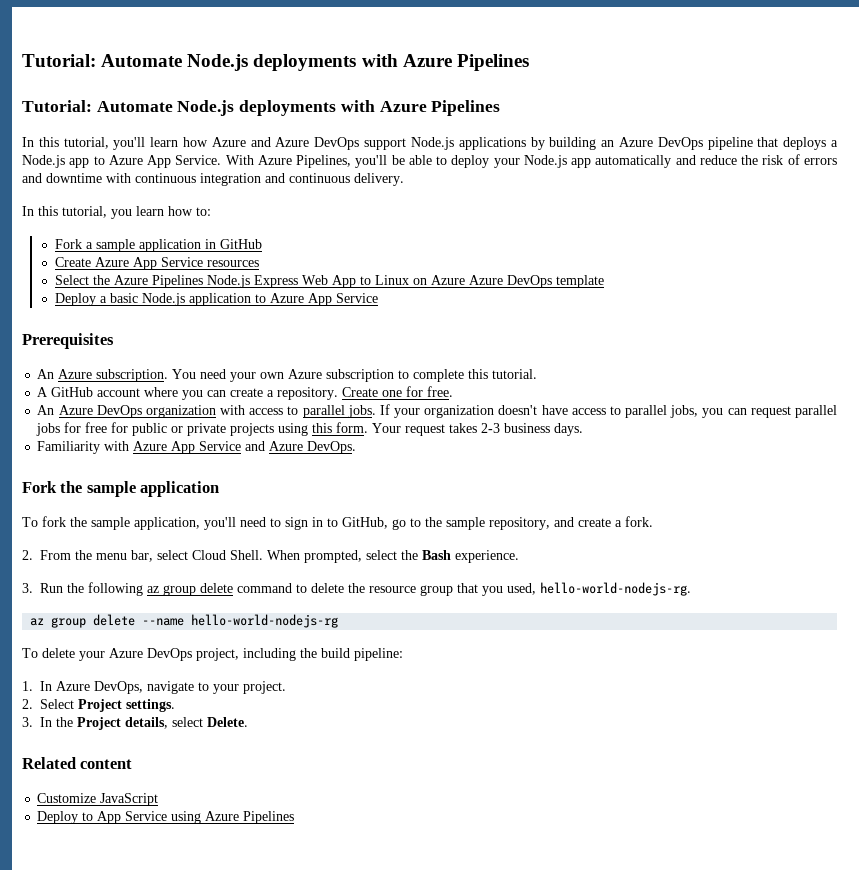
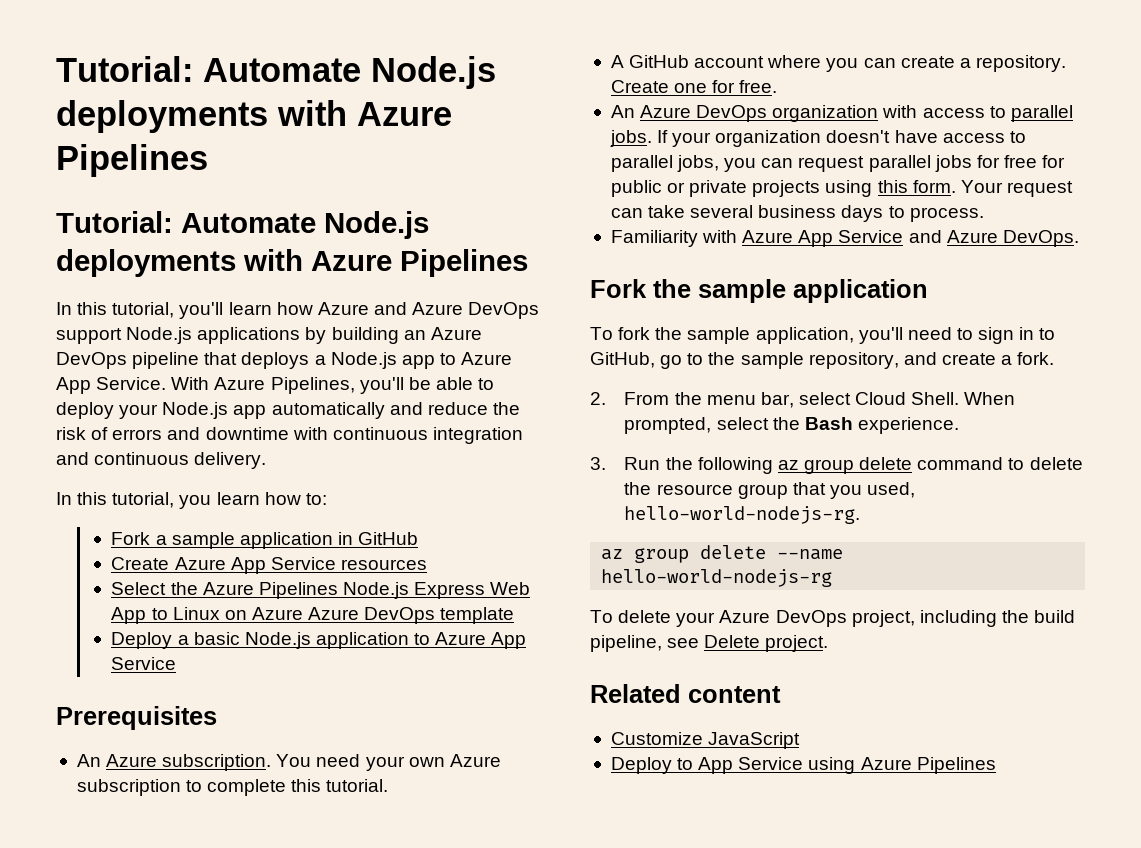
[449,423,584,436] takes 2-3 business days. -> [610,205,984,222] can take several business days to process.
[354,648,403,661] [22,681,286,694] [22,699,175,712] [22,717,248,730] pipeline: // 1. In Azure DevOps, navigate to your project. // 2. Select Project settings. // 3. In the Project details, select Delete. -> [590,635,829,652] pipeline, see Delete project.

